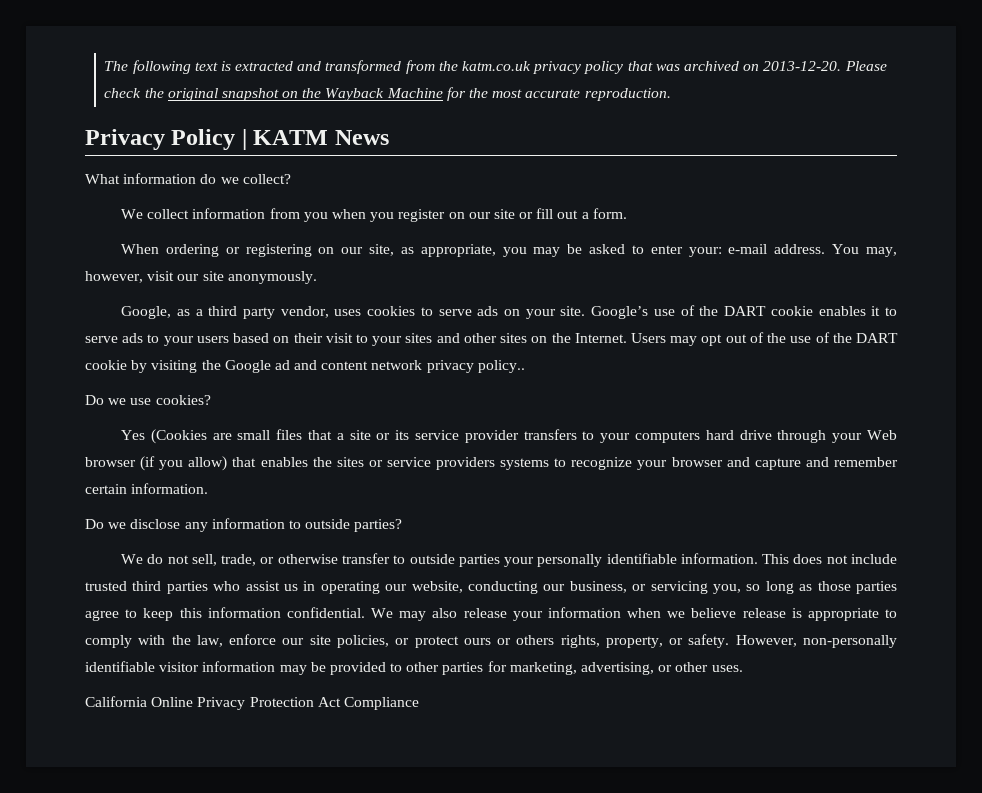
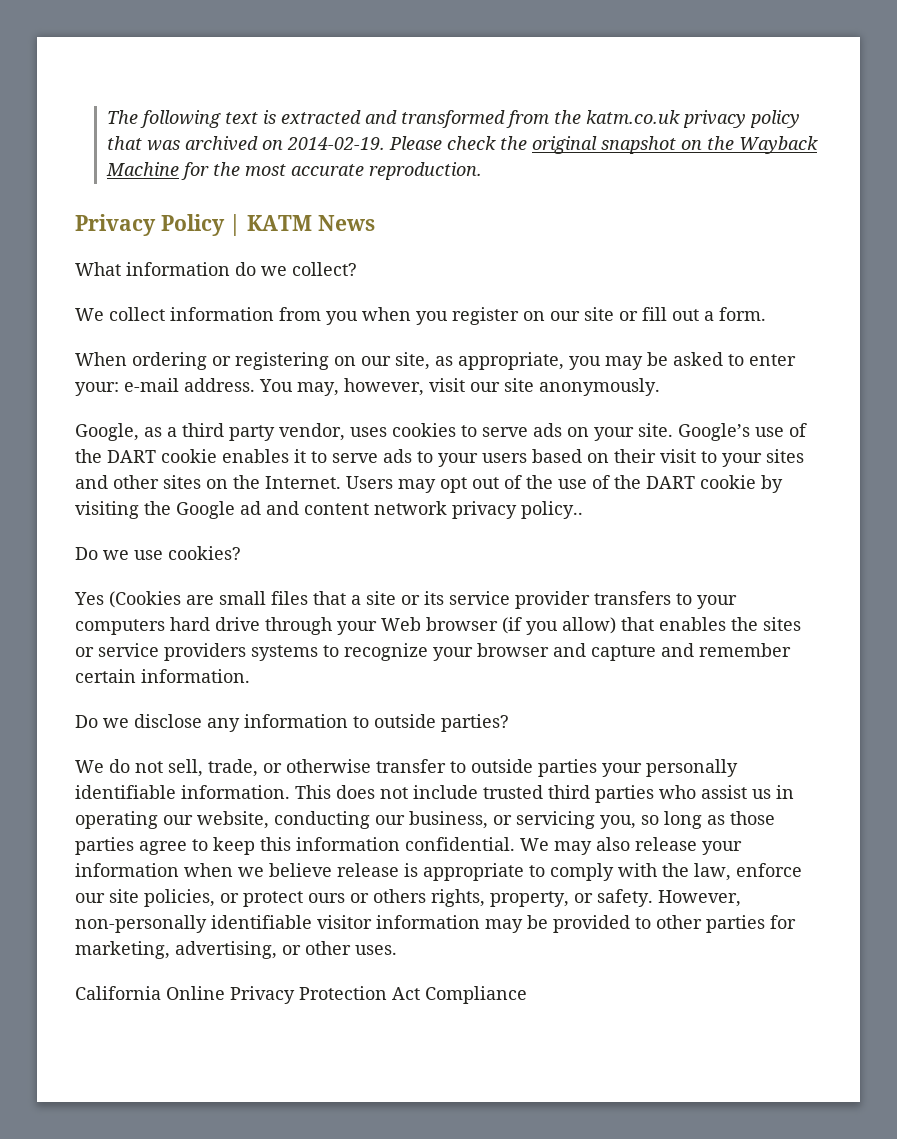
[763,61,842,71] 2013-12-20. -> [286,137,385,150] 2014-02-19.

